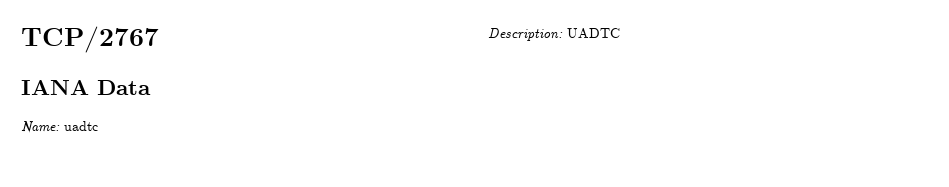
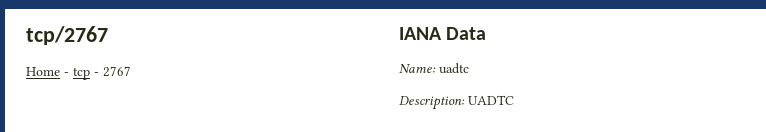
[21,26,159,53] TCP/2767 -> [26,26,108,45] [26,66,131,80] tcp/2767 // Home - tcp - 2767

